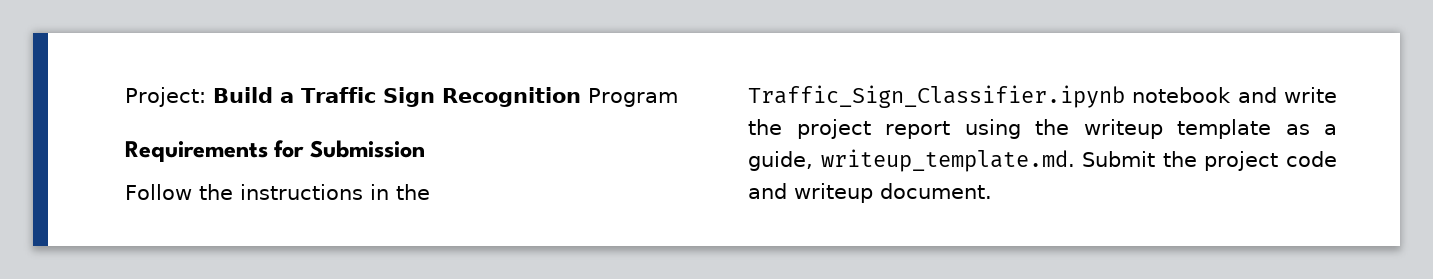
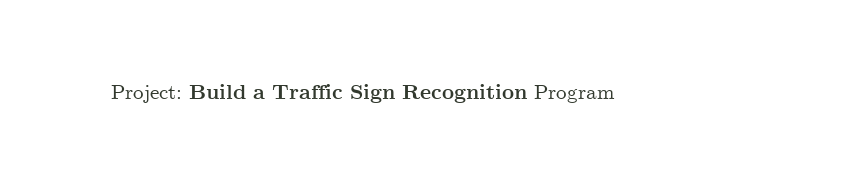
[125,140,425,162] [125,184,430,200] [748,85,1337,108] [748,119,1337,139] [748,149,1337,172] [748,183,992,203] // Requirements for Submission // Follow the instructions in the Traffic_Sign_Classifier.ipynb notebook and write the project report using the writeup template as a guide, writeup_template.md. Submit the project code and writeup document. -> (615, 94) none

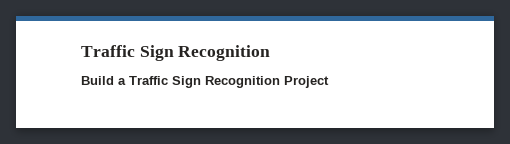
[111,85,182,103] Project: -> [81,45,271,61] Traffic Sign Recognition //
[534,85,615,103] Program -> [284,76,329,88] Project

